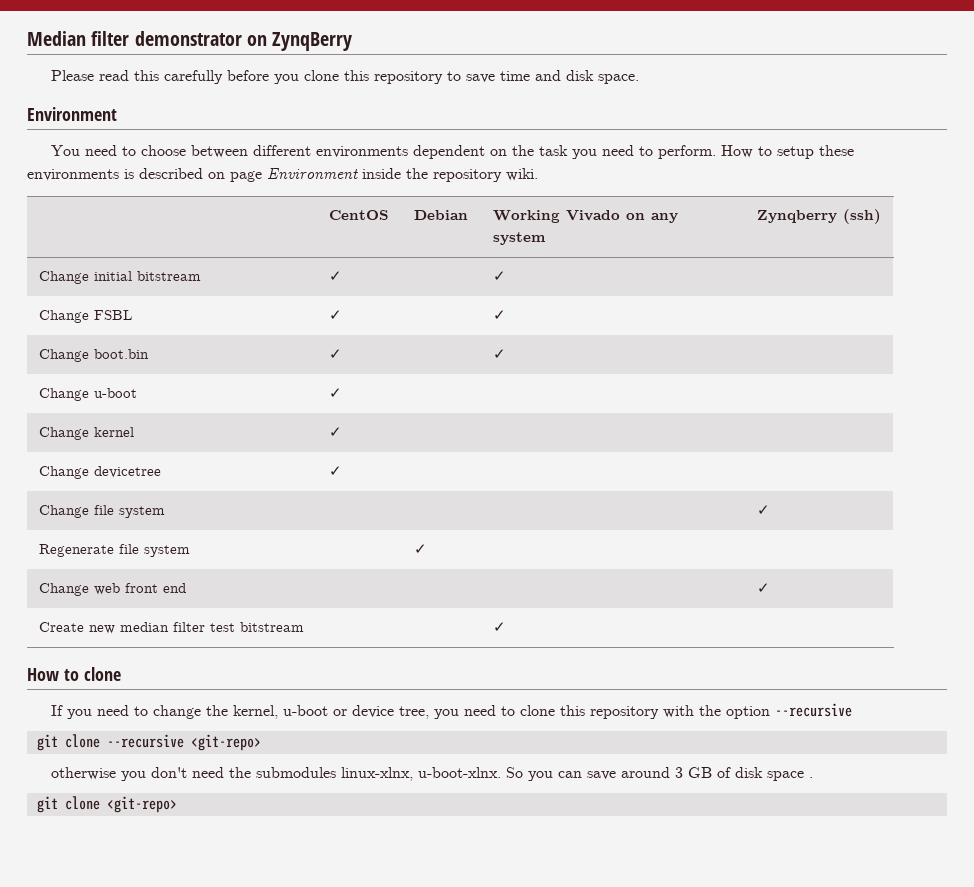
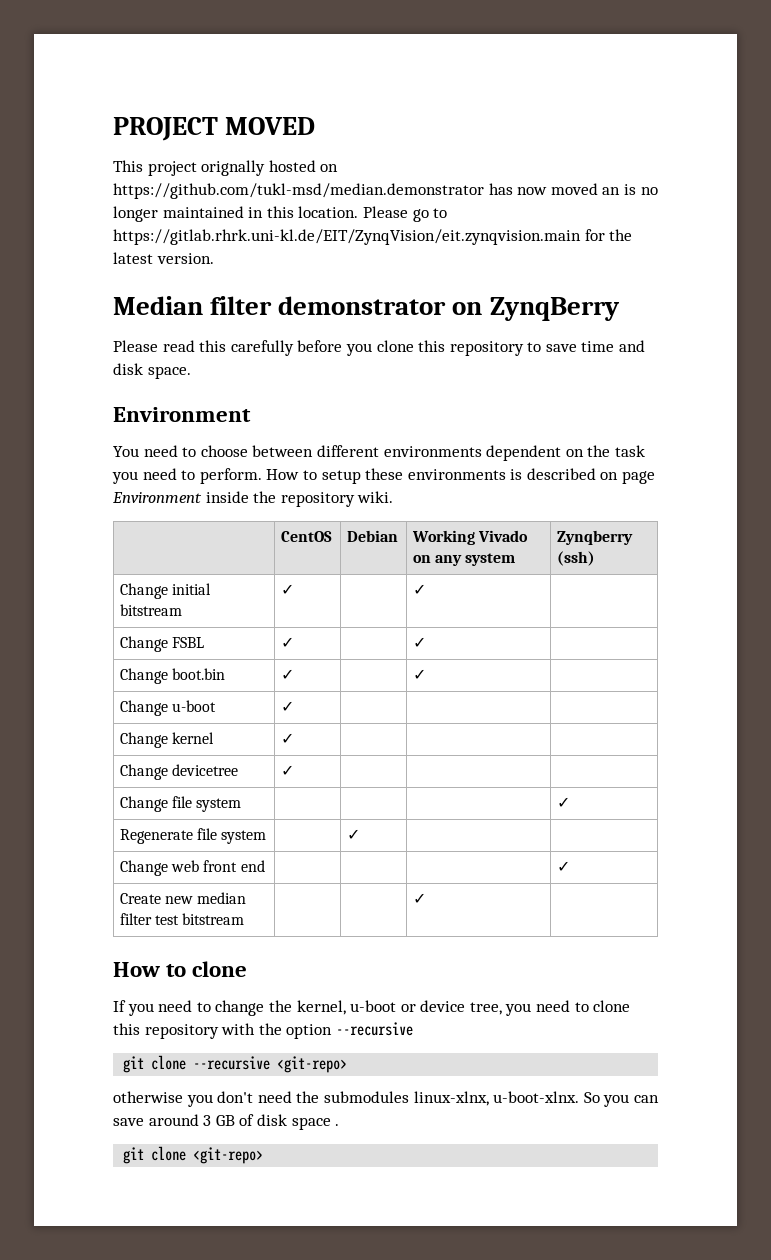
(27, 38) none -> [113,117,316,141] [113,160,339,176] [113,183,658,199] [113,206,448,222] [113,229,633,245] [113,252,214,264] PROJECT MOVED // This project orignally hosted on https://github.com/tukl-msd/median.demonstrator has now moved an is no longer maintained in this location. Please go to https://gitlab.rhrk.uni-kl.de/EIT/ZynqVision/eit.zynqvision.main for the latest version. //

